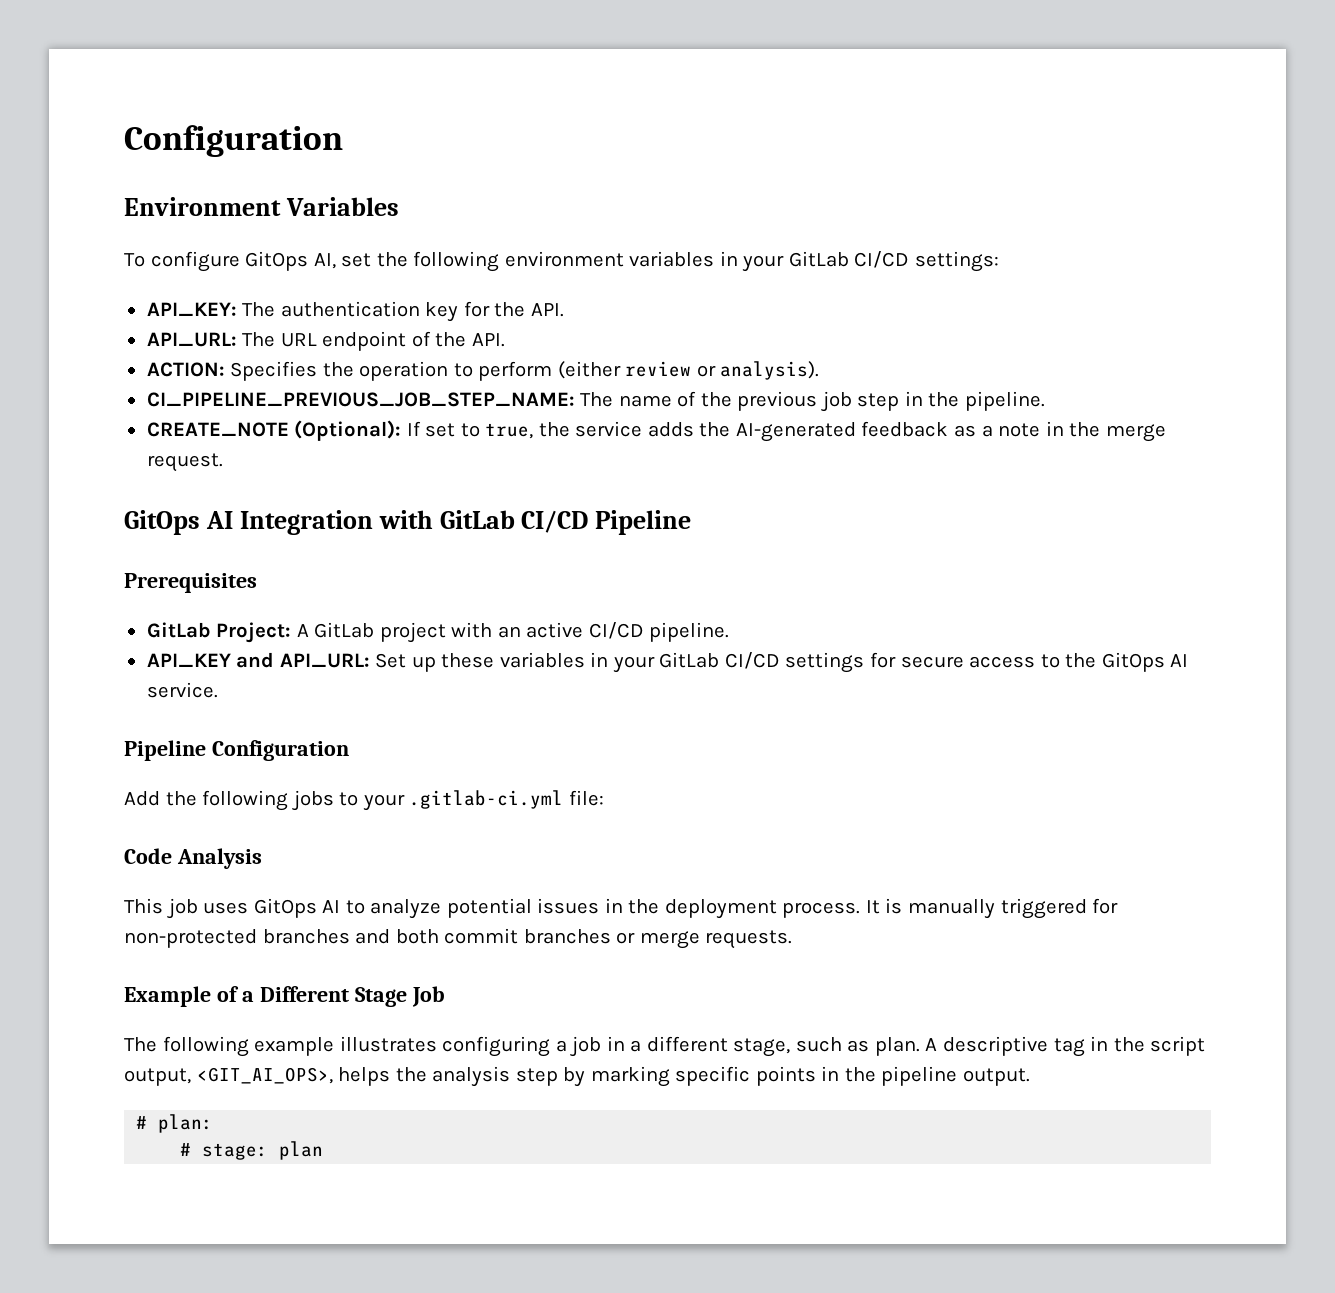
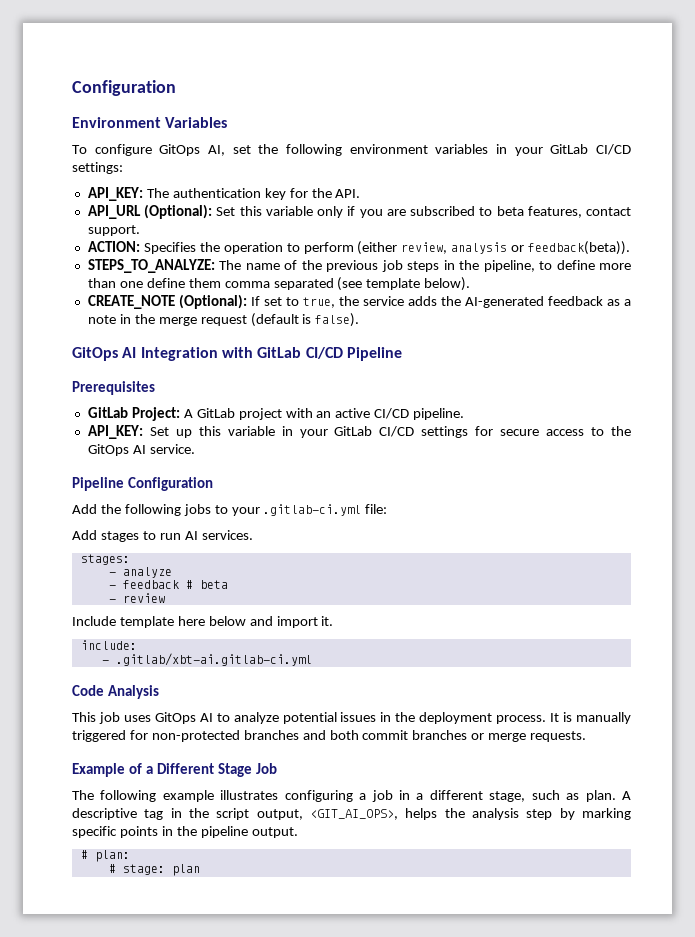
[146,331,505,351] API_URL: The URL endpoint of the API. -> [87,204,631,219] [87,225,140,236] API_URL (Optional): Set this variable only if you are subscribed to beta features, contact support.
[625,361,820,380] [146,392,575,407] review or analysis). // CI_PIPELINE_PREVIOUS_JOB_STEP_NAME: -> [401,241,631,255] [87,259,215,273] review, analysis or feedback(beta)). // STEPS_TO_ANALYZE:
[857,391,1045,411] step in the pipeline. -> [407,260,631,272] [87,277,471,291] steps in the pipeline, to define more than one define them comma separated (see template below).
[146,453,223,472] request. -> [200,313,360,327] request (default is false).
[146,652,585,672] API_KEY and API_URL: Set up these variables -> [87,425,275,439] API_KEY: Set up this variable
(604, 798) none -> [72,530,253,542] [80,554,130,565] [108,567,172,578] [108,580,228,589] [108,593,165,603] [72,616,334,628] [80,640,137,650] [101,653,312,666] // Add stages to run AI services. // stages: // - analyze // - feedback # beta // - review // Include template here below and import it. // include: // - .gitlab/xbt-ai.gitlab-ci.yml

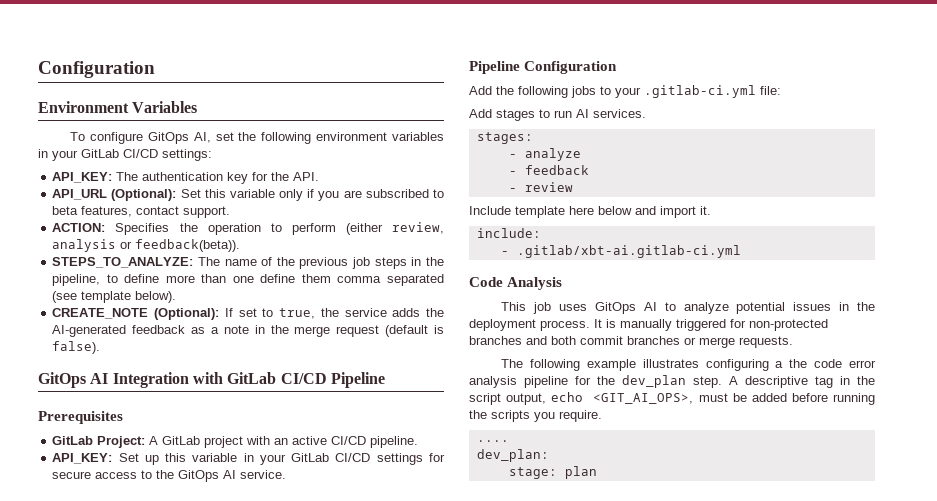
[185,580,228,589] # beta -> (589, 170) none
[72,763,278,777] // Example of a Different Stage Job -> (793, 342) none
[371,790,616,802] job in a different stage, such as plan. -> [789,359,876,368] [469,375,722,388] the code error analysis pipeline for the dev_plan step.
[310,808,631,820] [72,826,298,838] [80,850,130,862] [108,864,116,873] <GIT_AI_OPS>, helps the analysis step by marking specific points in the pipeline output. // # plan: // # -> [551,392,875,405] [469,410,602,422] [476,440,509,442] [476,449,549,462] echo <GIT_AI_OPS>, must be added before running the scripts you require. // .... // dev_plan: //

